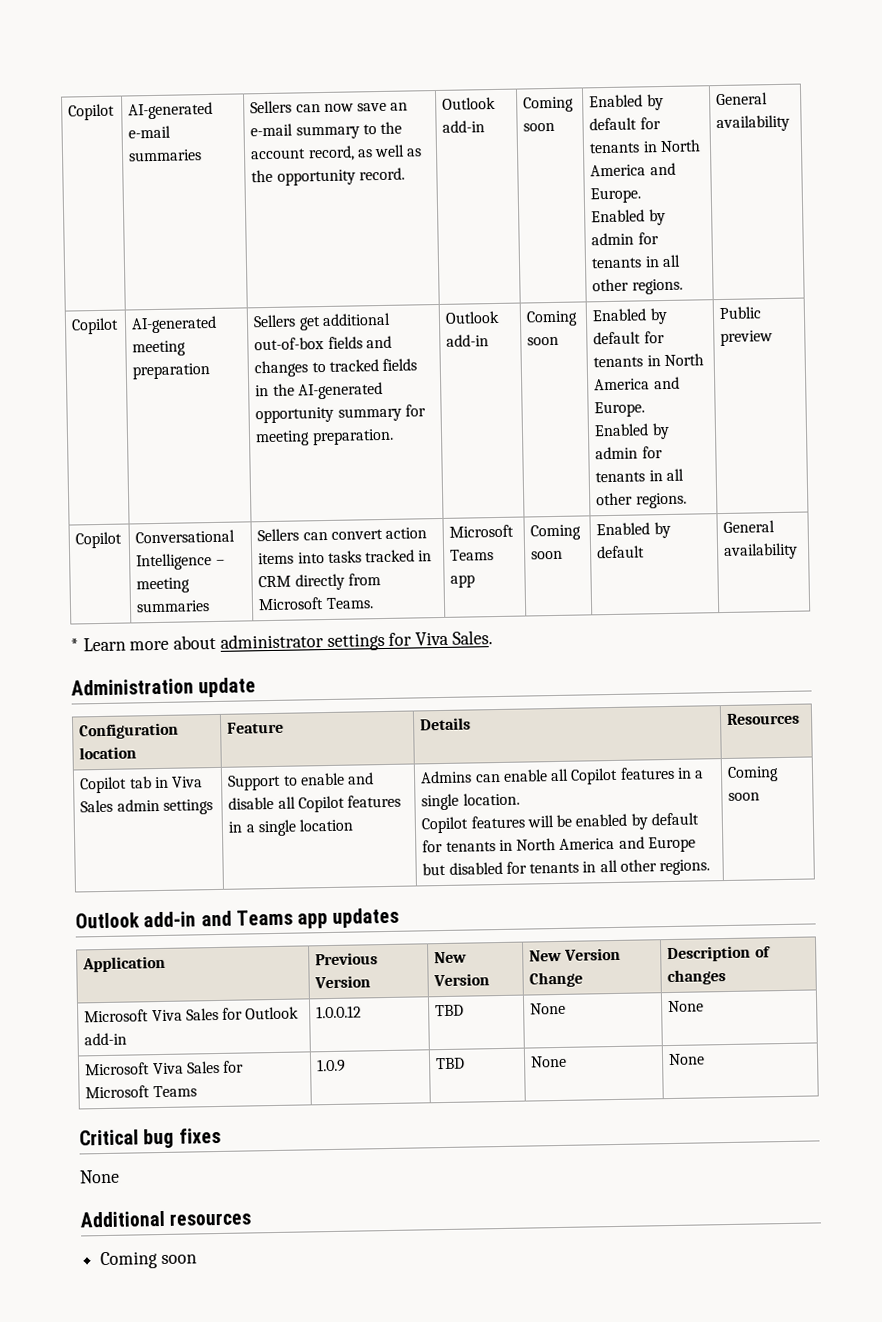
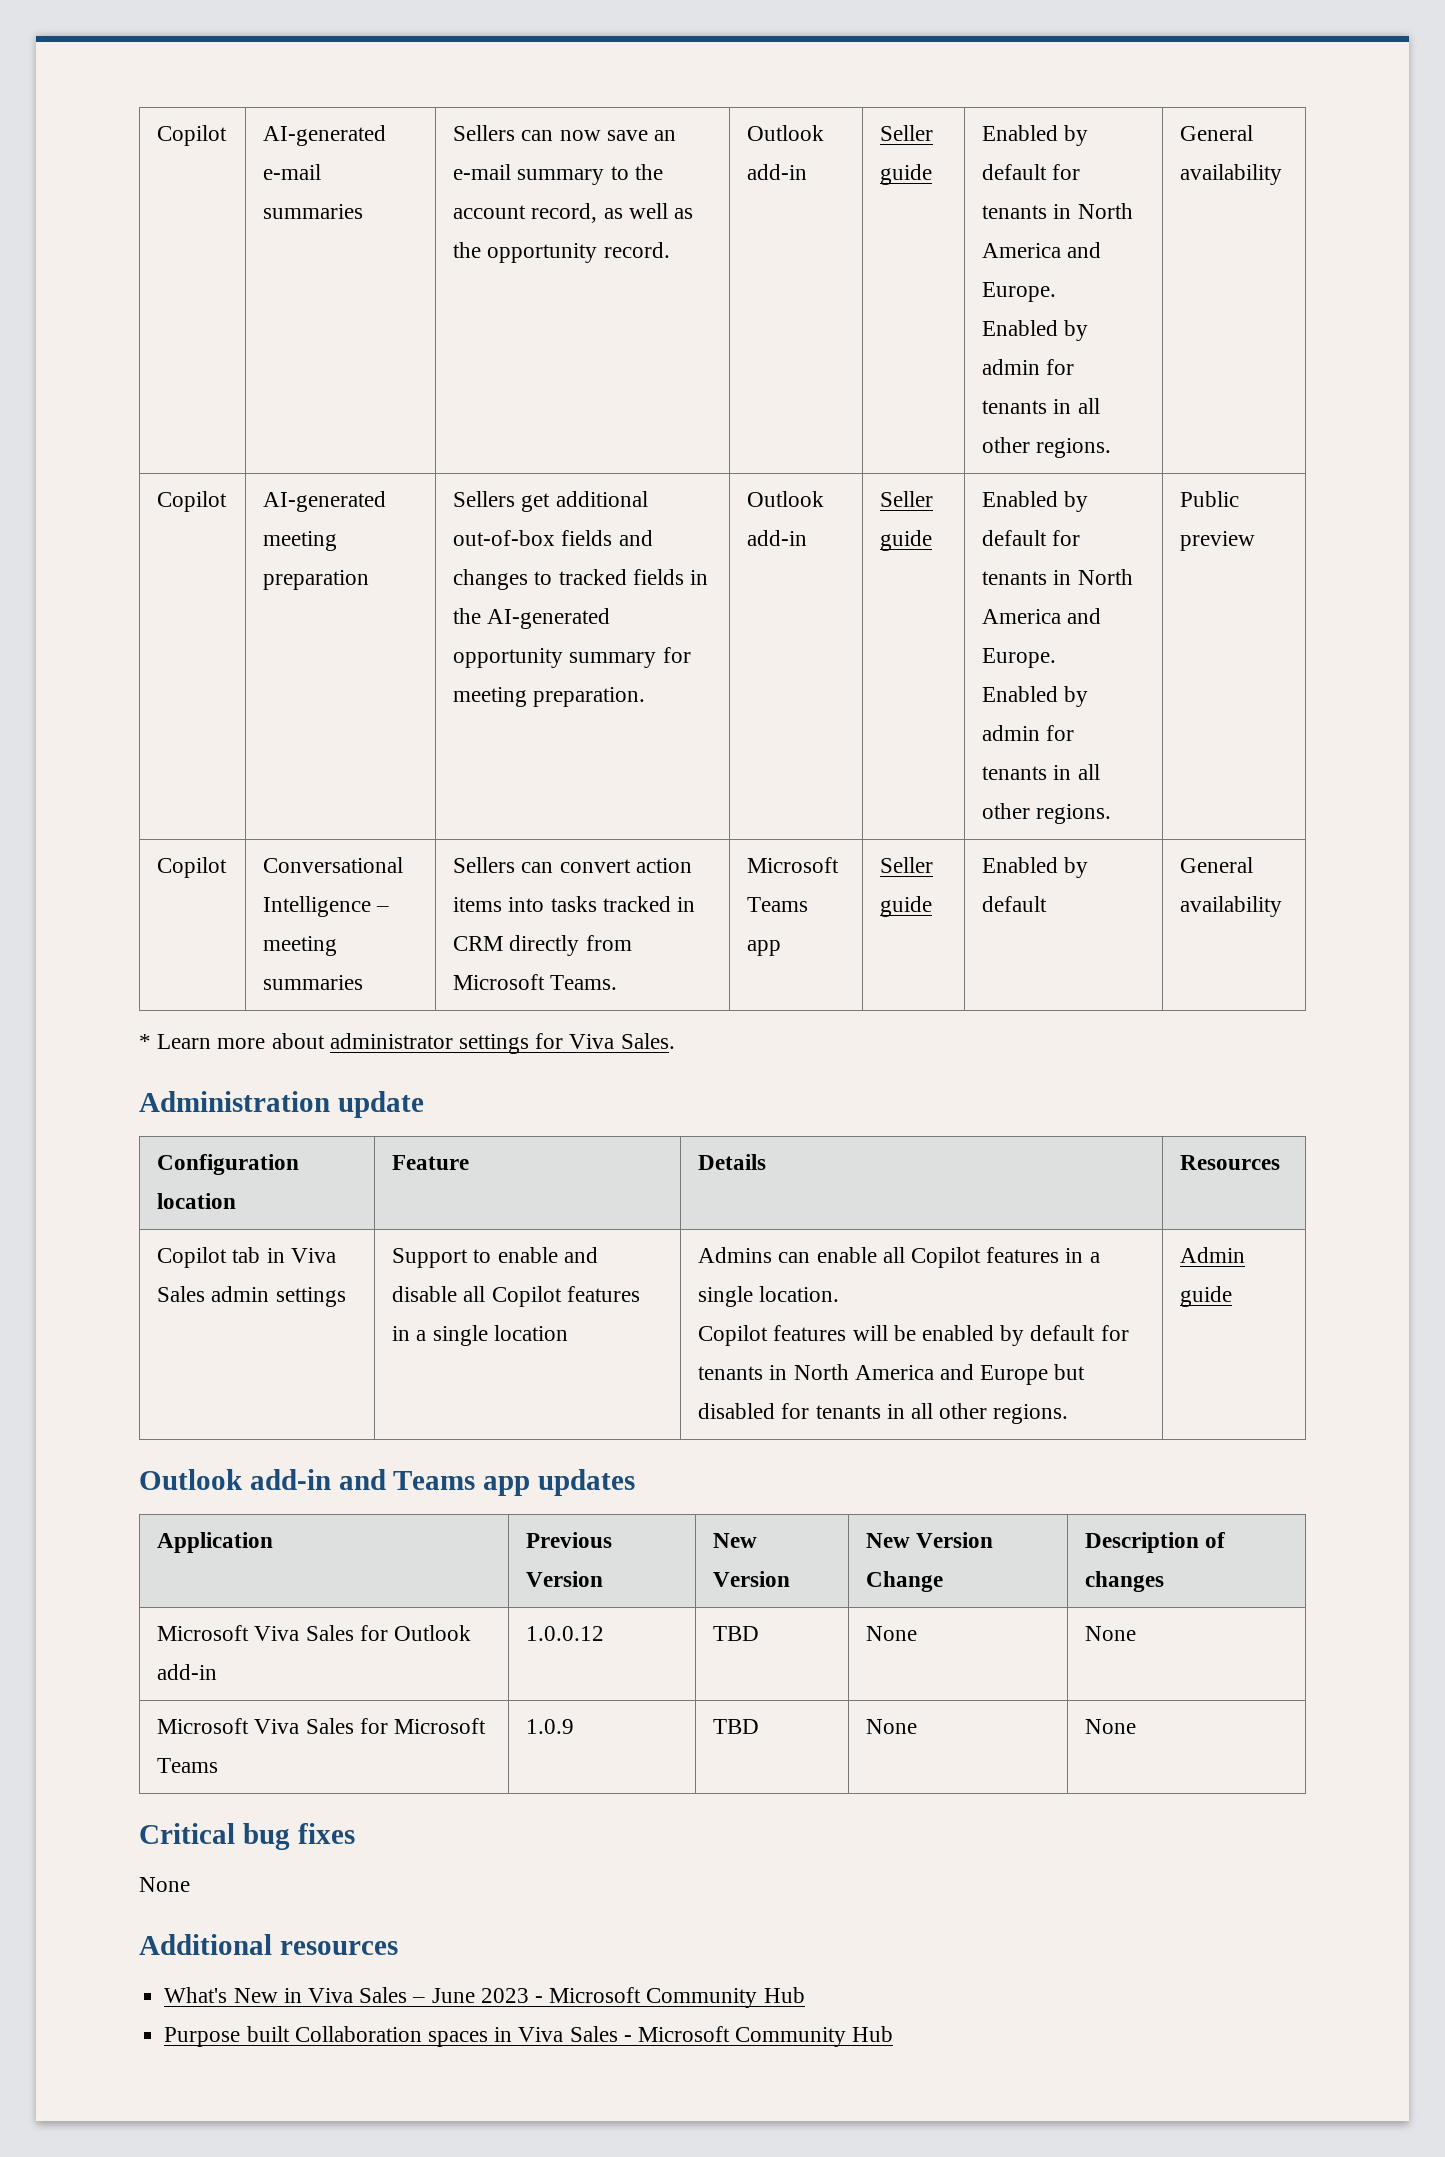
[523,96,575,113] [523,122,556,132] Coming soon -> [880,125,934,141] [880,164,933,185] Seller guide
[526,310,579,327] [527,336,560,346] Coming soon -> [880,491,934,507] [880,530,933,551] Seller guide
[530,524,582,541] [531,550,564,560] Coming soon -> [880,857,934,873] [880,896,933,917] Seller guide
[727,766,780,782] [728,792,761,801] Coming soon -> [1180,1247,1246,1263] [1180,1286,1233,1307] Admin guide
[100,1251,197,1270] Coming soon -> [164,1987,805,2008] [164,2026,894,2047] What's New in Viva Sales – June 2023 - Microsoft Community Hub // Purpose built Collaboration spaces in Viva Sales - Microsoft Community Hub

